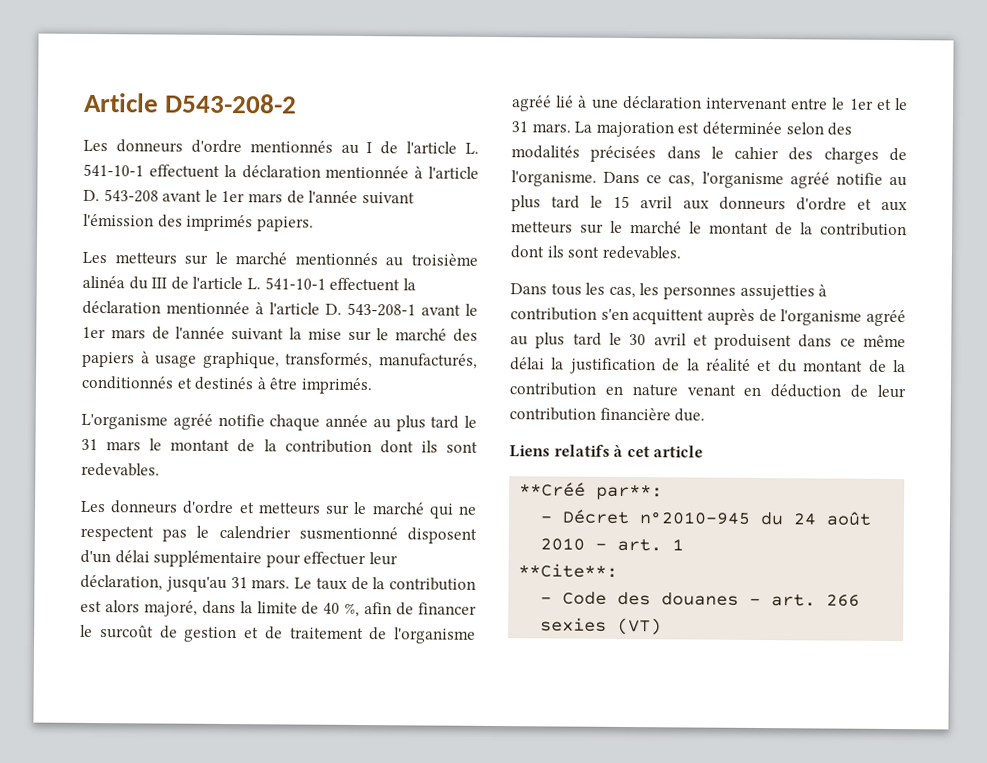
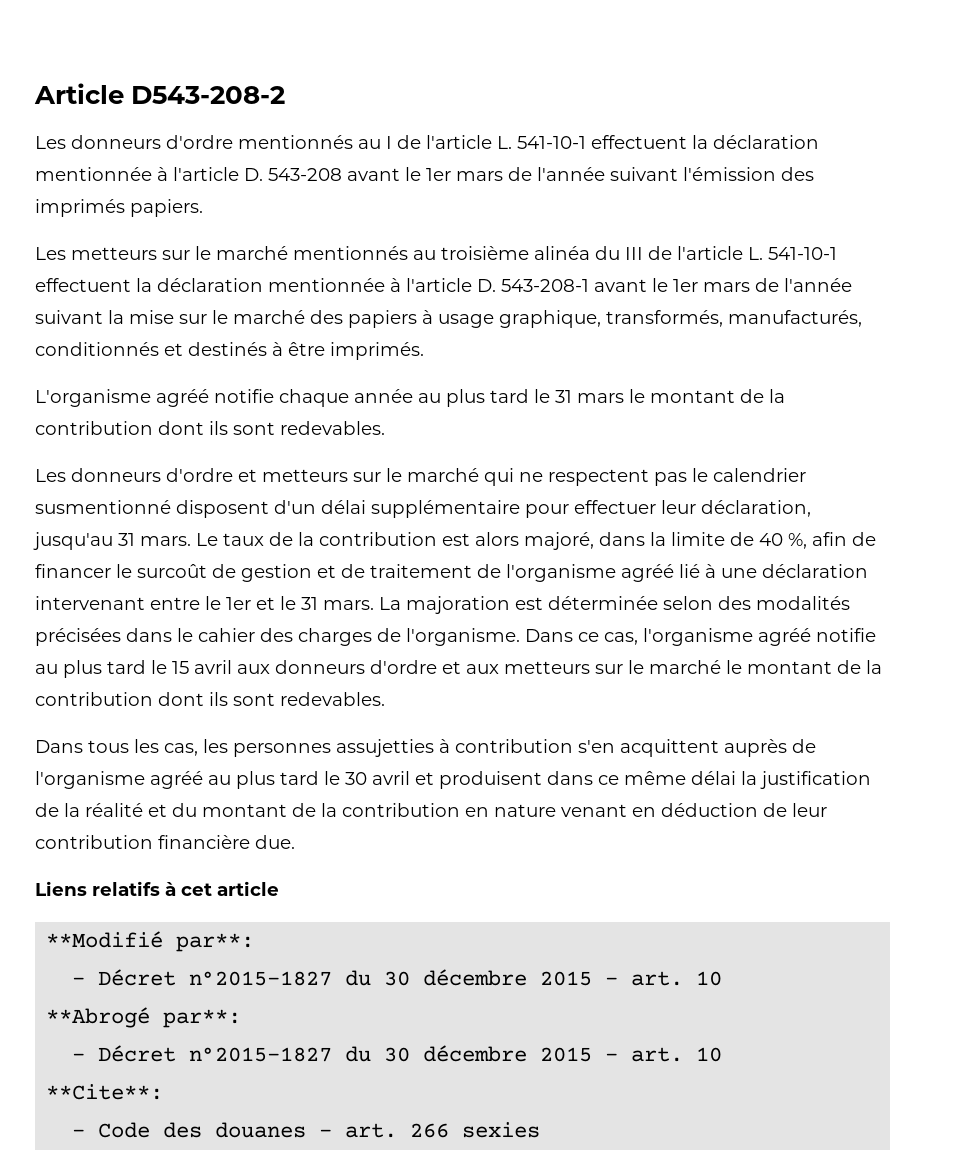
[519,482,664,501] [540,509,873,526] [540,537,685,552] **Créé par**: // - Décret n°2010-945 du 24 août 2010 - art. 1 -> [46,931,255,952] [72,969,723,986] [46,1007,242,1028] [72,1045,723,1062] **Modifié par**: // - Décret n°2015-1827 du 30 décembre 2015 - art. 10 // **Abrogé par**: // - Décret n°2015-1827 du 30 décembre 2015 - art. 10
[617,617,663,636] (VT) -> (541, 1130) none

